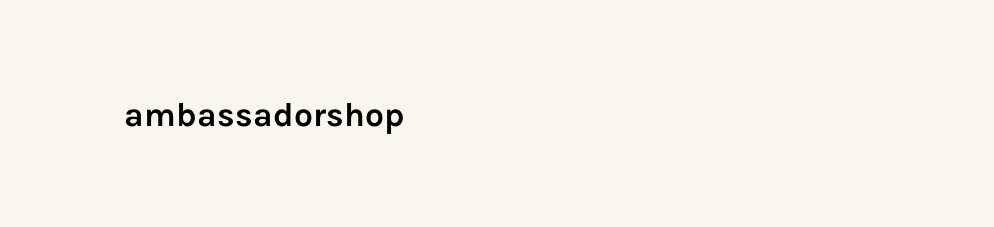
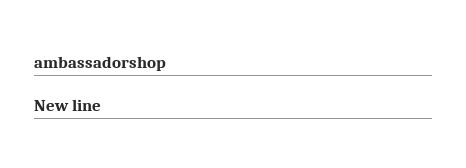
(404, 118) none -> [34,99,102,111] // New line

